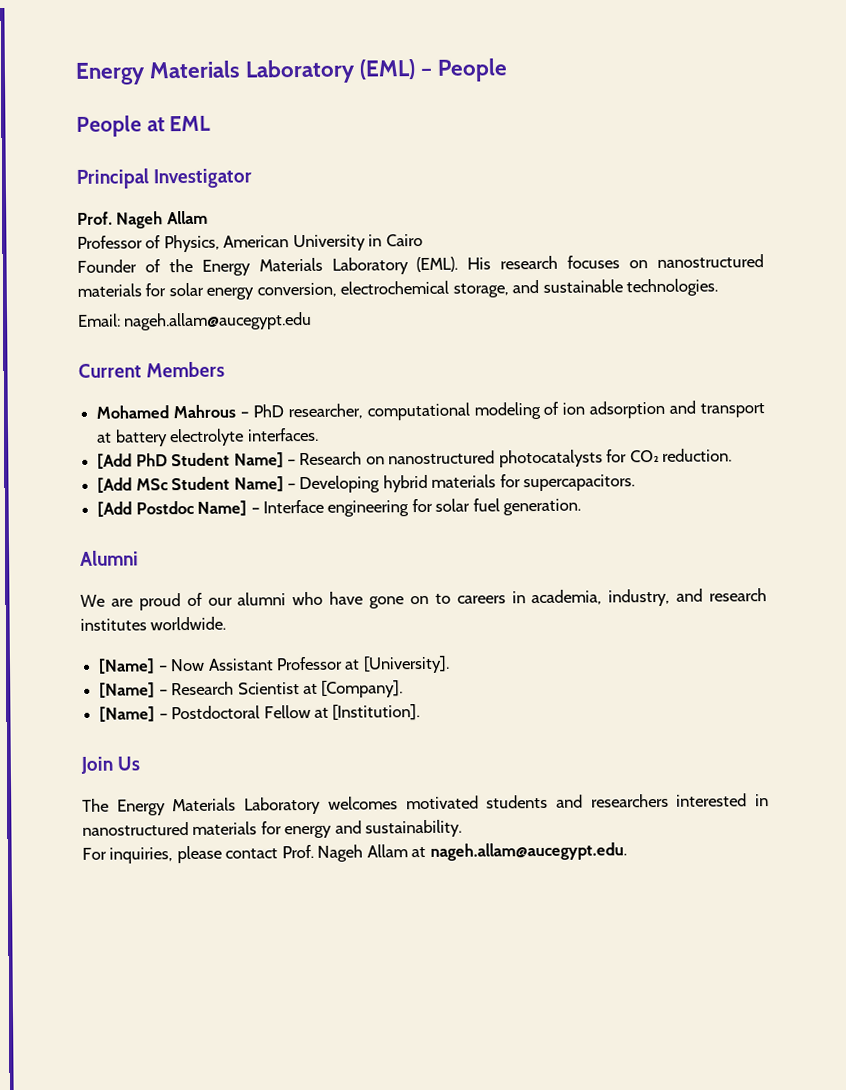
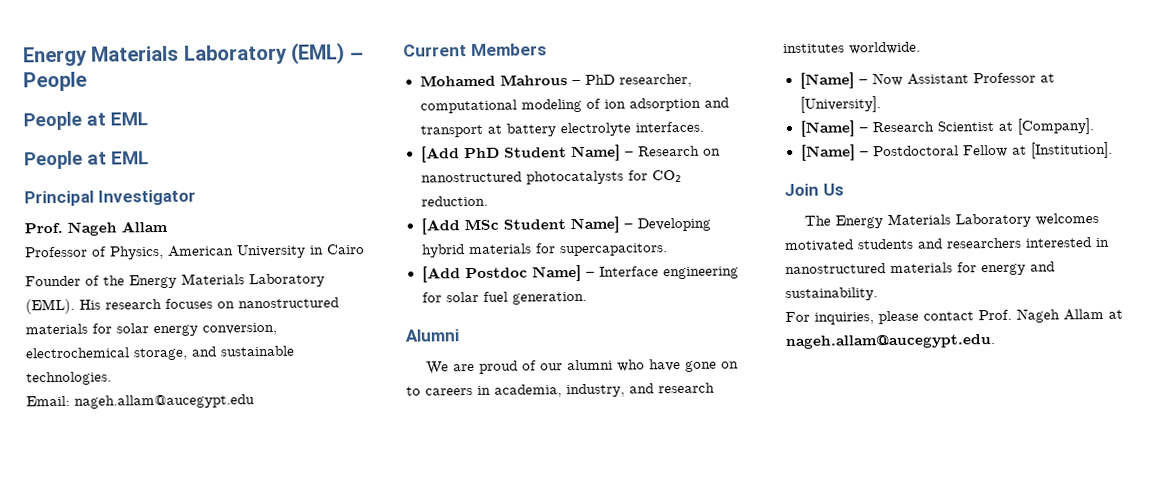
(212, 123) none -> [24,150,149,170] // People at EML

